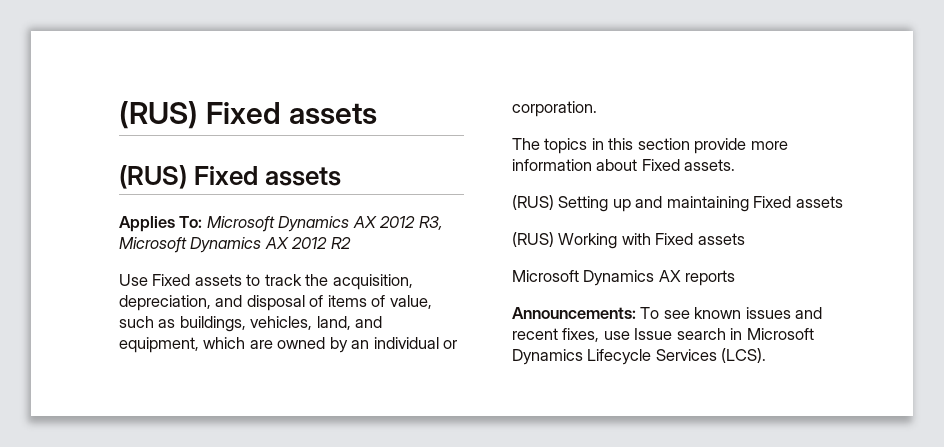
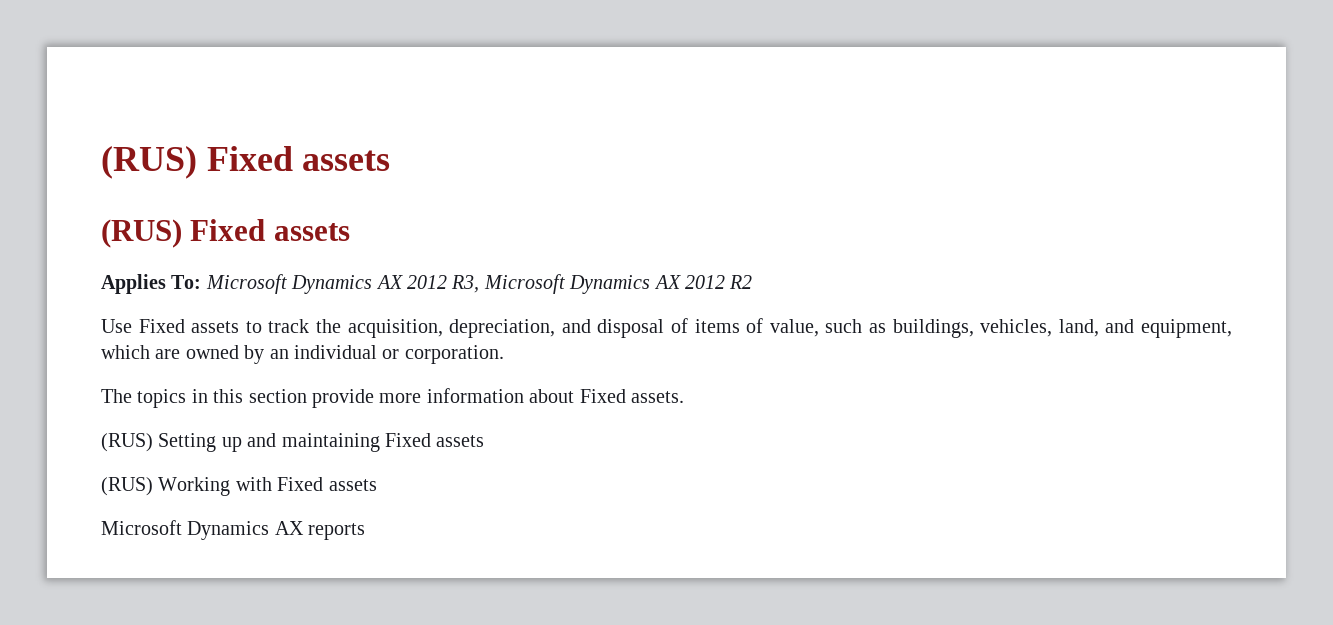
[512,307,823,319] [512,328,814,342] [512,348,767,365] // Announcements: To see known issues and recent fixes, use Issue search in Microsoft Dynamics Lifecycle Services (LCS). -> (366, 531) none

